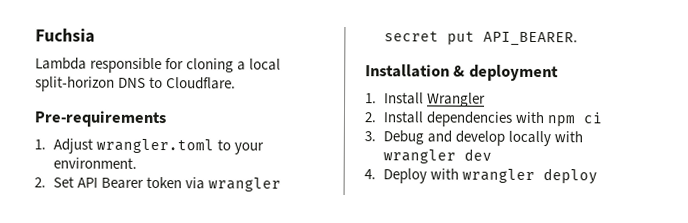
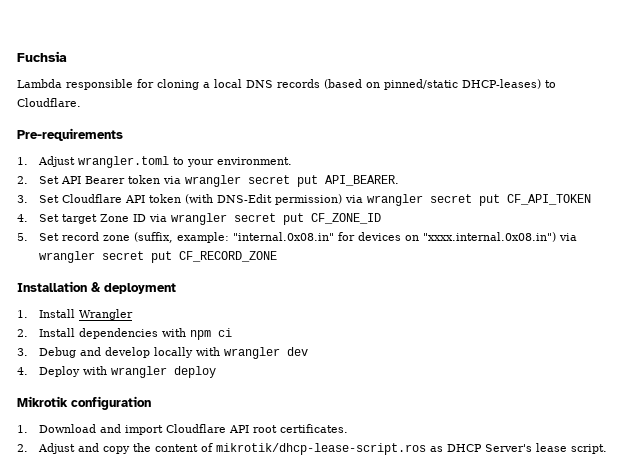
[35,76,147,92] split-horizon DNS -> [246,79,541,90] DNS records (based on pinned/static DHCP-leases)
(578, 39) none -> [17,194,591,206] [17,213,381,225] [17,232,577,243] [38,251,277,263] // 3. Set Cloudflare API token (with DNS-Edit permission) via wrangler secret put CF_API_TOKEN // 4. Set target Zone ID via wrangler secret put CF_ZONE_ID // 5. Set record zone (suffix, example: "internal.0x08.in" for devices on "xxxx.internal.0x08.in") via wrangler secret put CF_RECORD_ZONE
(598, 176) none -> [17,396,151,410] [17,424,348,435] [17,443,607,455] // Mikrotik configuration // 1. Download and import Cloudflare API root certificates. // 2. Adjust and copy the content of mikrotik/dhcp-lease-script.ros as DHCP Server's lease script.

